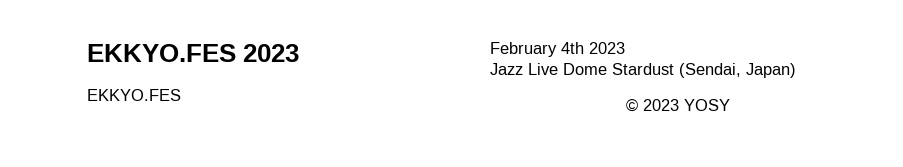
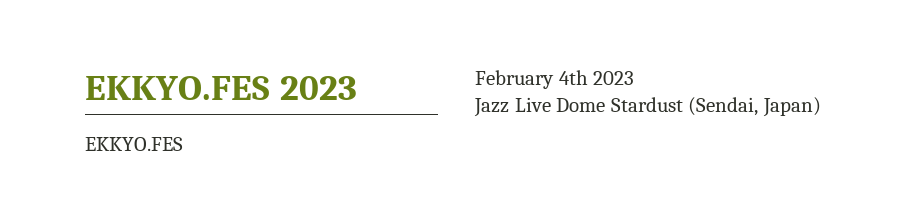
[625,99,730,112] // © 2023 YOSY -> (821, 107) none

